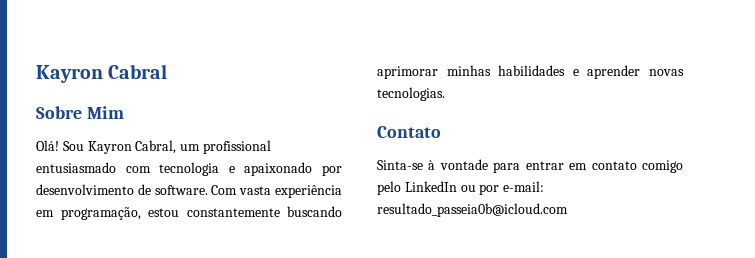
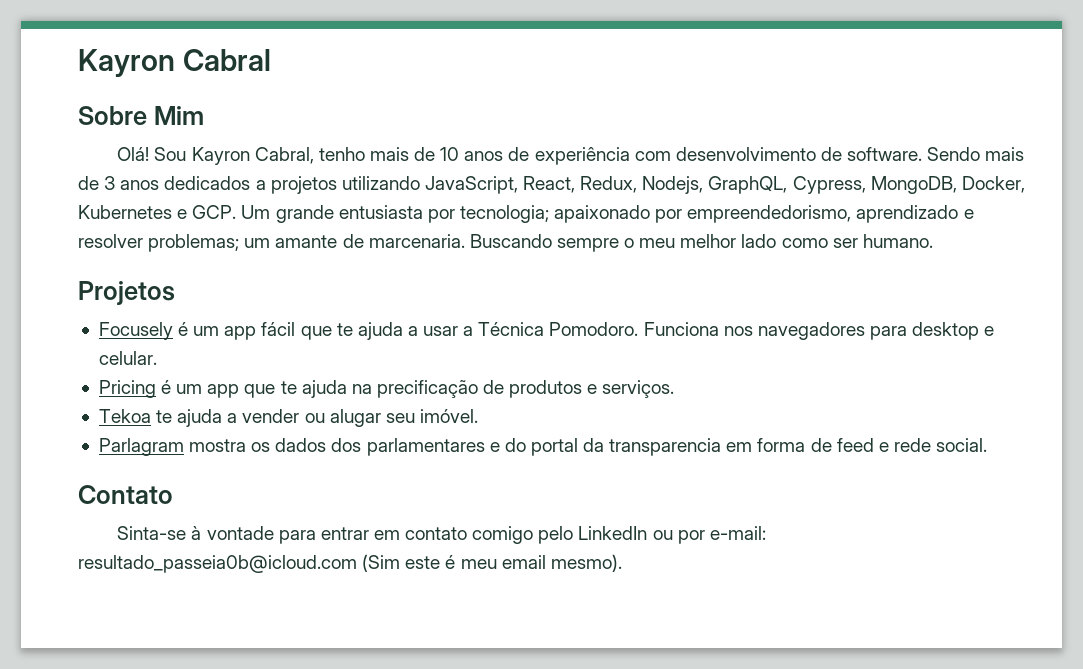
[180,140,271,154] [36,162,342,176] [36,184,343,198] [36,206,342,220] [377,65,684,79] [377,87,445,101] um profissional entusiasmado com tecnologia e apaixonado por desenvolvimento de software. Com vasta experiência em programação, estou constantemente buscando aprimorar minhas habilidades e aprender novas tecnologias. -> [318,147,1025,165] [78,176,1025,194] [78,205,974,223] [78,234,933,252] [78,281,175,305] [98,322,995,340] [98,351,157,365] [98,380,675,398] [98,409,478,427] [98,438,988,456] tenho mais de 10 anos de experiência com desenvolvimento de software. Sendo mais de 3 anos dedicados a projetos utilizando JavaScript, React, Redux, Nodejs, GraphQL, Cypress, MongoDB, Docker, Kubernetes e GCP. Um grande entusiasta por tecnologia; apaixonado por empreendedorismo, aprendizado e resolver problemas; um amante de marcenaria. Buscando sempre o meu melhor lado como ser humano. // Projetos // Focusely é um app fácil que te ajuda a usar a Técnica Pomodoro. Funciona nos navegadores para desktop e celular. // Pricing é um app que te ajuda na precificação de produtos e serviços. // Tekoa te ajuda a vender ou alugar seu imóvel. // Parlagram mostra os dados dos parlamentares e do portal da transparencia em forma de feed e rede social.
(568, 210) none -> [362,554,622,572] (Sim este é meu email mesmo).

